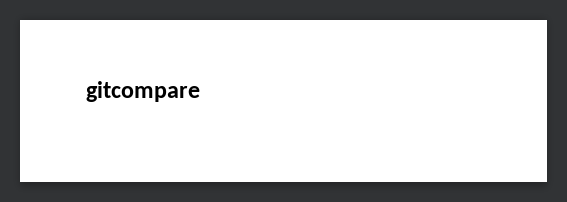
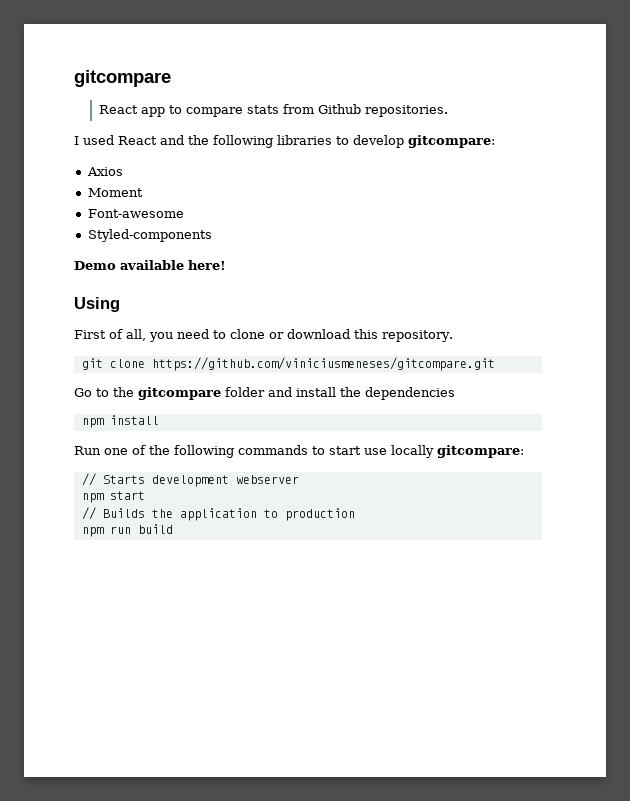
[86,81,200,102] gitcompare -> [74,70,171,87] [98,104,448,117] [74,135,495,148] [86,167,123,176] [87,188,143,197] [87,209,184,218] [87,229,212,242] [74,260,226,270] [74,297,120,312] [74,329,453,342] [81,357,495,371] [74,387,455,400] [81,415,159,428] [74,445,524,458] [81,473,299,487] [81,491,145,503] [81,507,355,521] [81,524,173,537] gitcompare // React app to compare stats from Github repositories. // I used React and the following libraries to develop gitcompare: // Axios // Moment // Font-awesome // Styled-components // Demo available here! // Using // First of all, you need to clone or download this repository. // git clone https://github.com/viniciusmeneses/gitcompare.git // Go to the gitcompare folder and install the dependencies // npm install // Run one of the following commands to start use locally gitcompare: // // Starts development webserver // npm start // // Builds the application to production // npm run build

